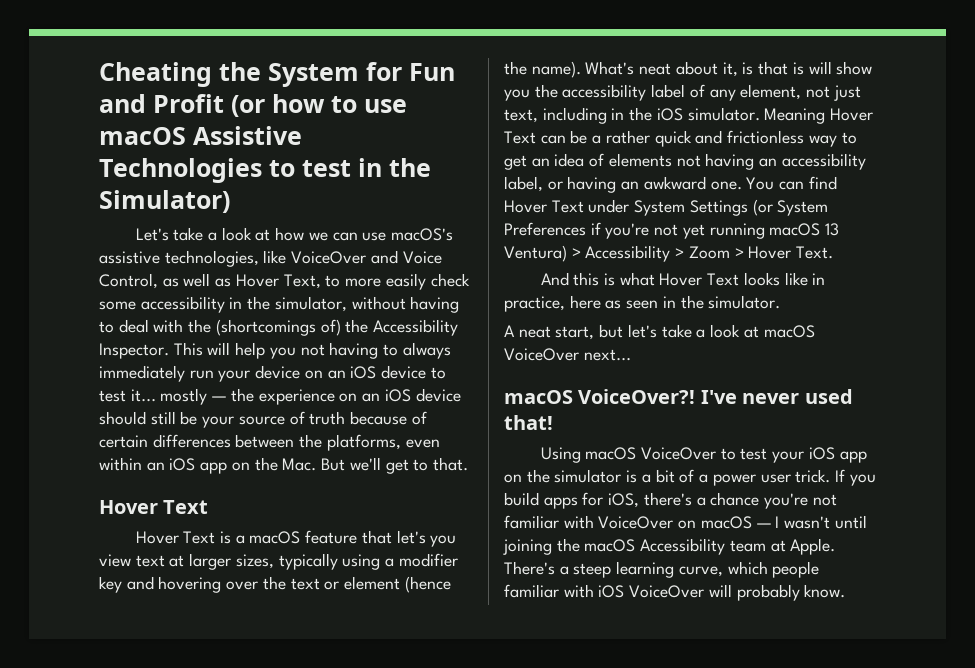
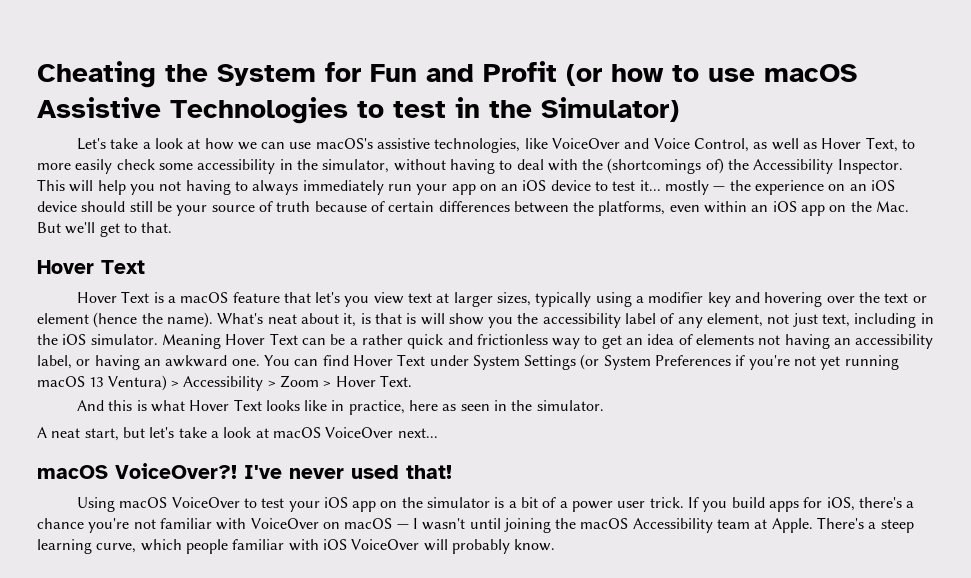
[255,365,301,379] device -> [451,184,476,195] app

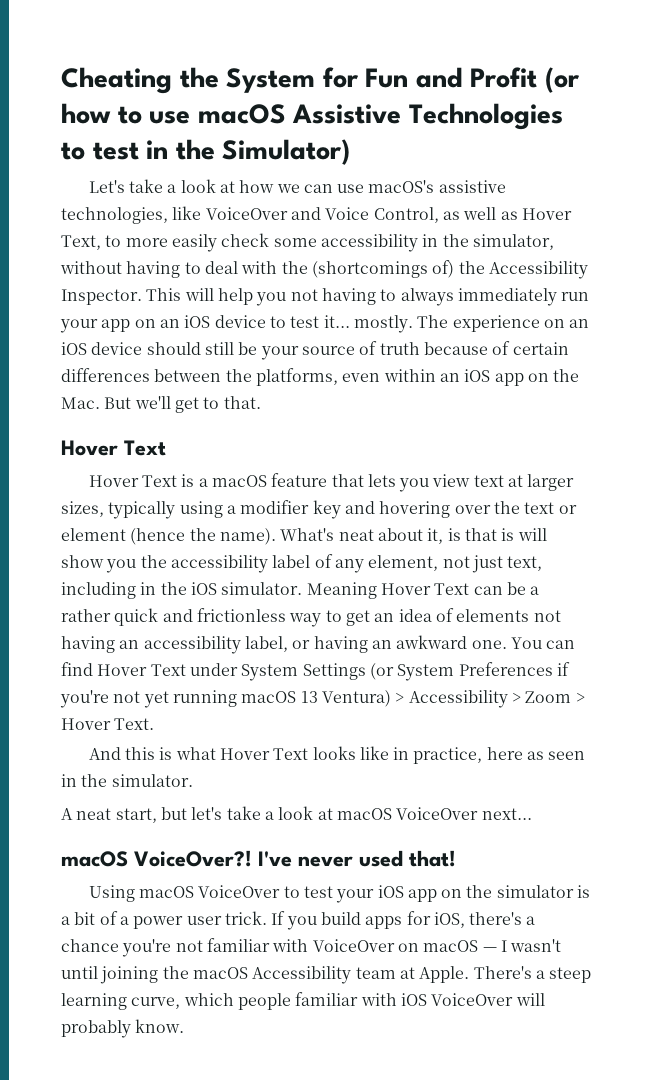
[665,180,751,195] mostly — the -> [353,315,449,333] mostly. The
[315,292,341,303] let's -> [367,474,396,487] lets

